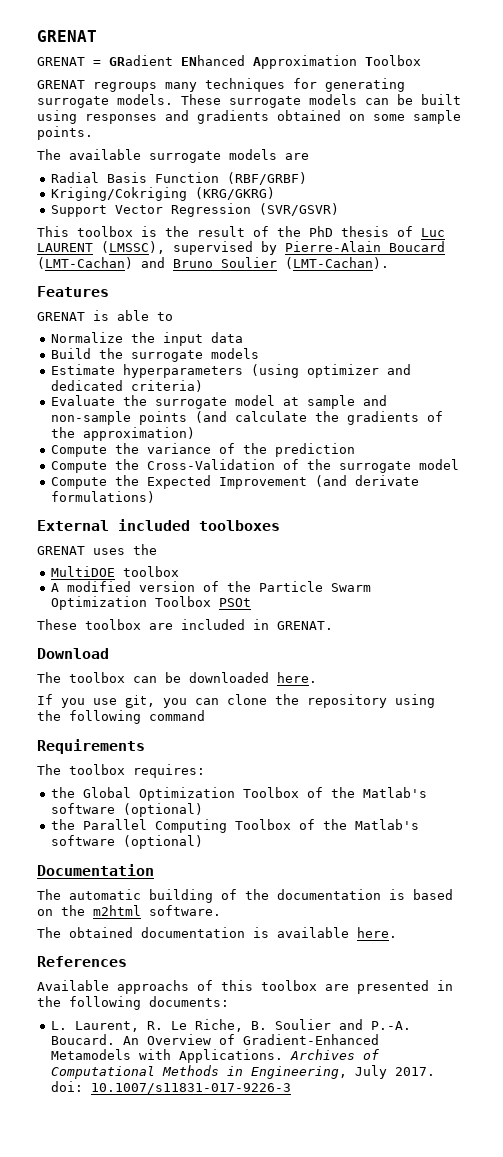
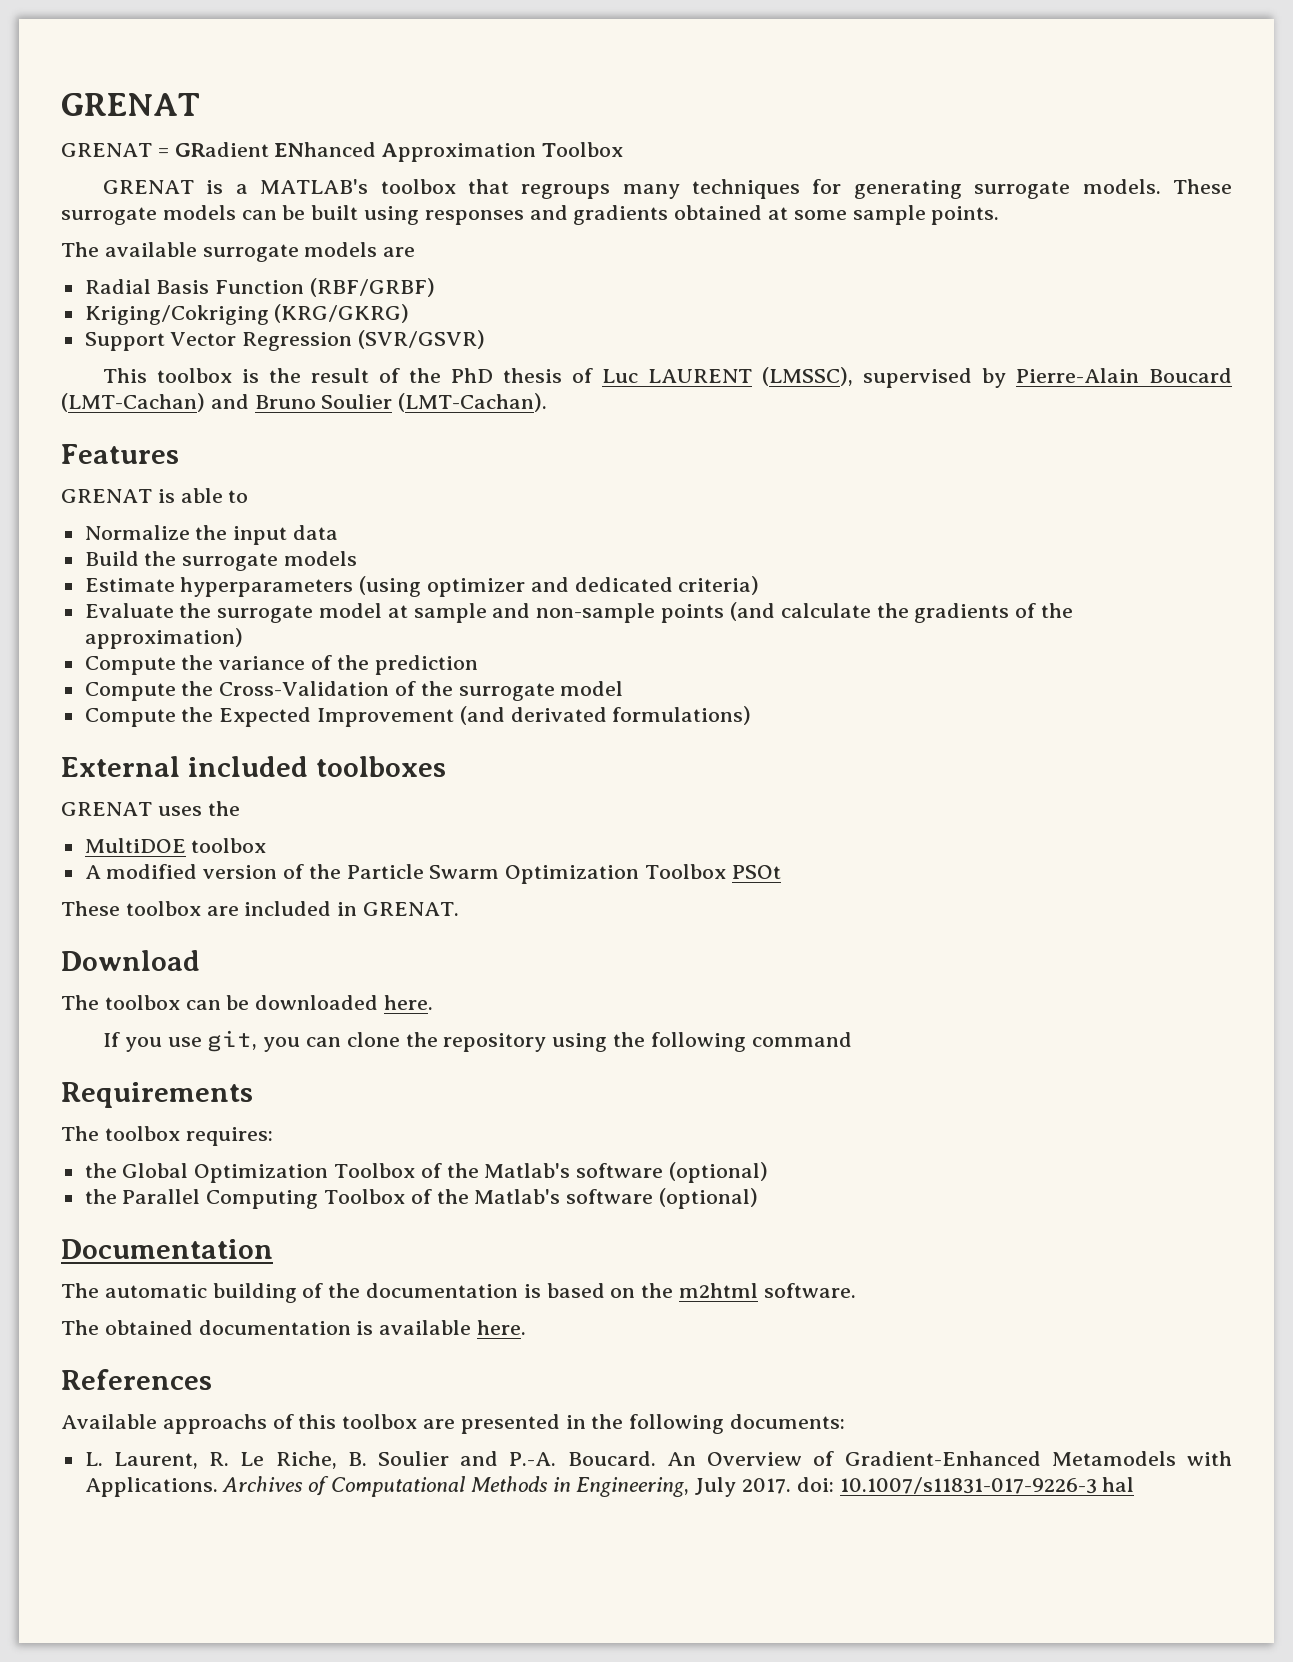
(85, 84) none -> [206,179,509,194] is a MATLAB's toolbox that
[349,114,365,121] on -> [768,207,789,220] at
[354,475,419,486] derivate -> [510,707,607,722] derivated
(291, 1088) none -> [1102,1477,1135,1492] hal

